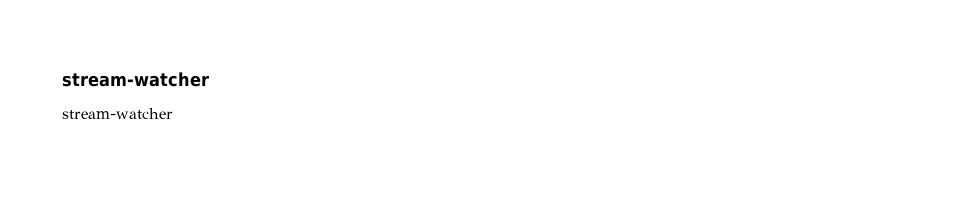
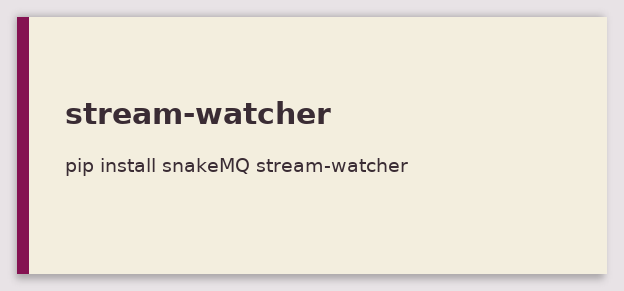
(209, 79) none -> [65,158,250,176] pip install snakeMQ

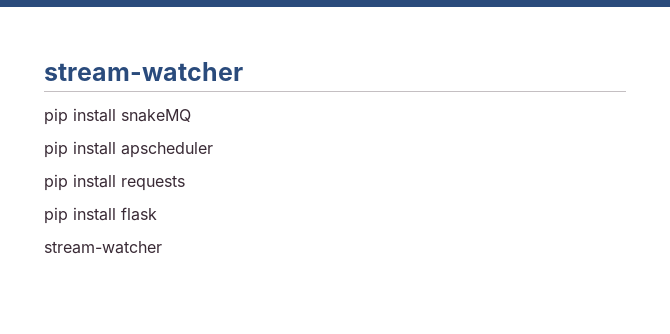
(250, 166) none -> [44,141,213,158] [44,174,185,191] [44,207,157,224] // pip install apscheduler // pip install requests // pip install flask //

